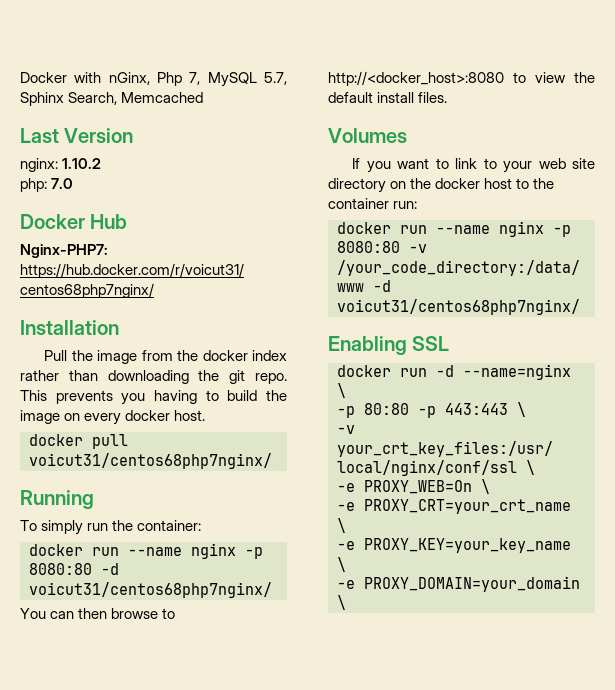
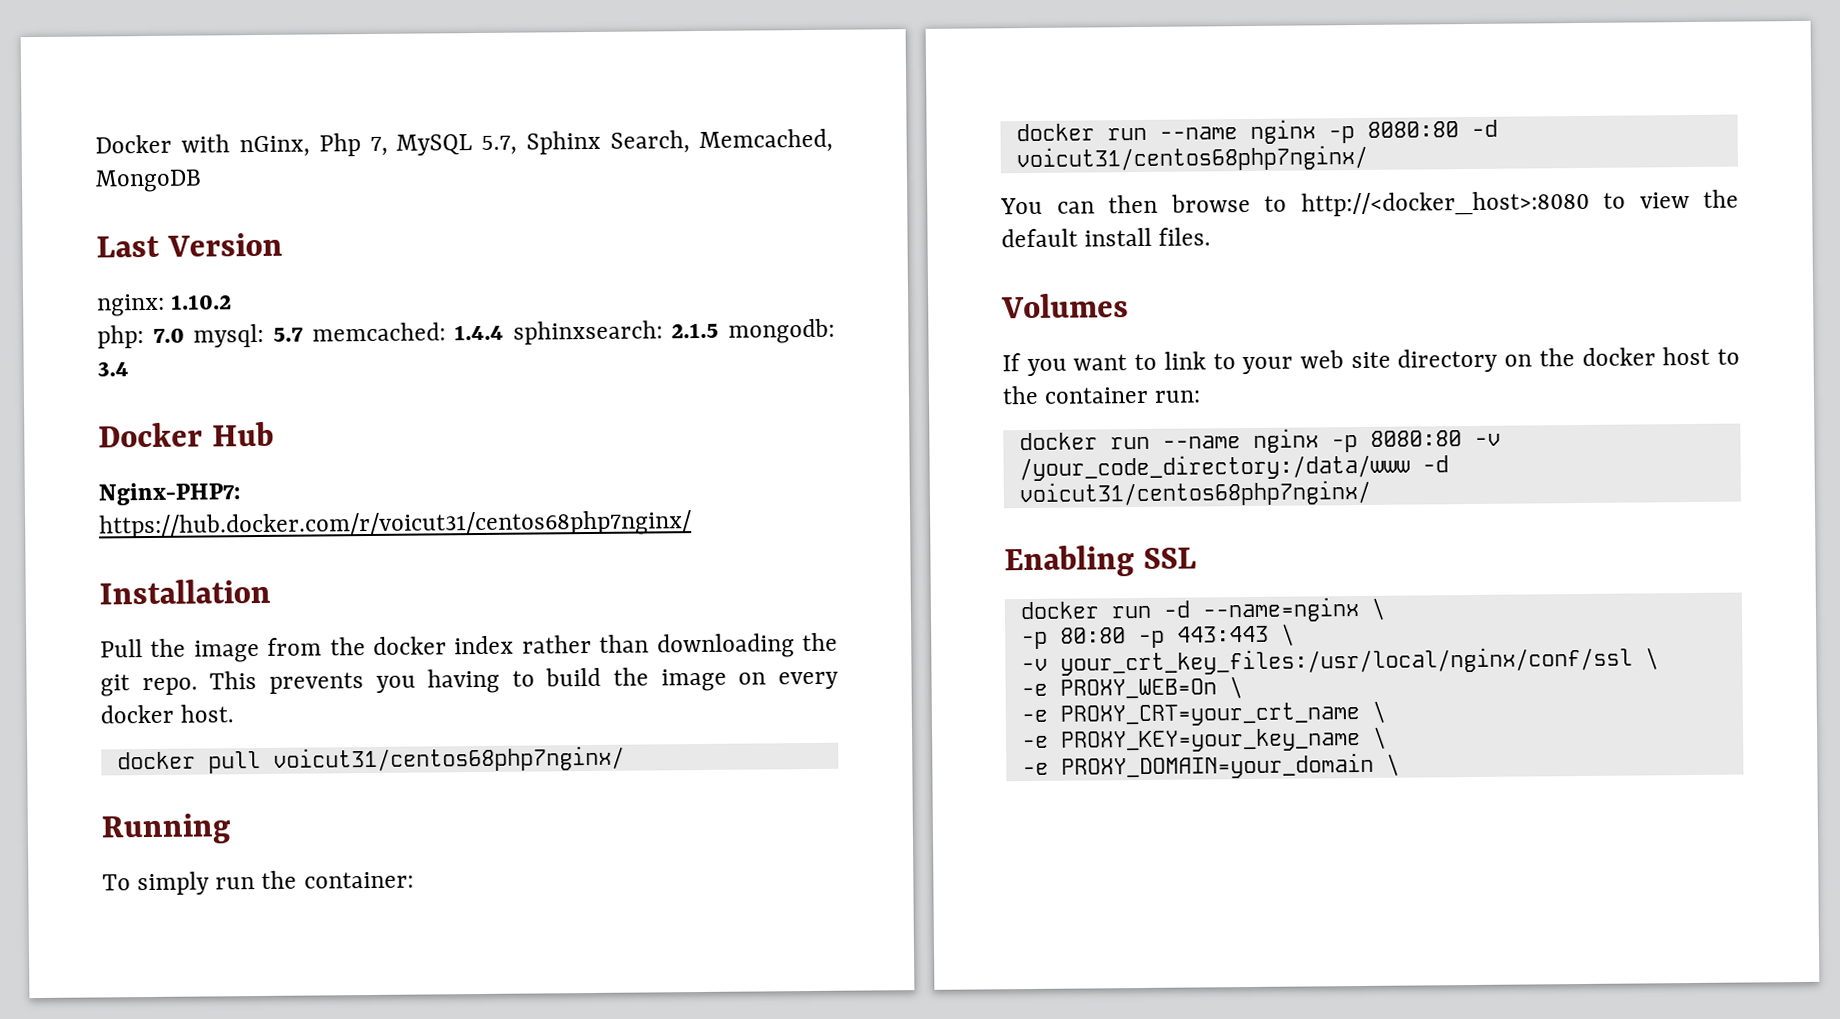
[121,92,204,103] Memcached -> [699,128,834,153] [95,169,202,193] Memcached, MongoDB
(74, 183) none -> [193,318,835,348] [97,361,129,377] mysql: 5.7 memcached: 1.4.4 sphinxsearch: 2.1.5 mongodb: 3.4

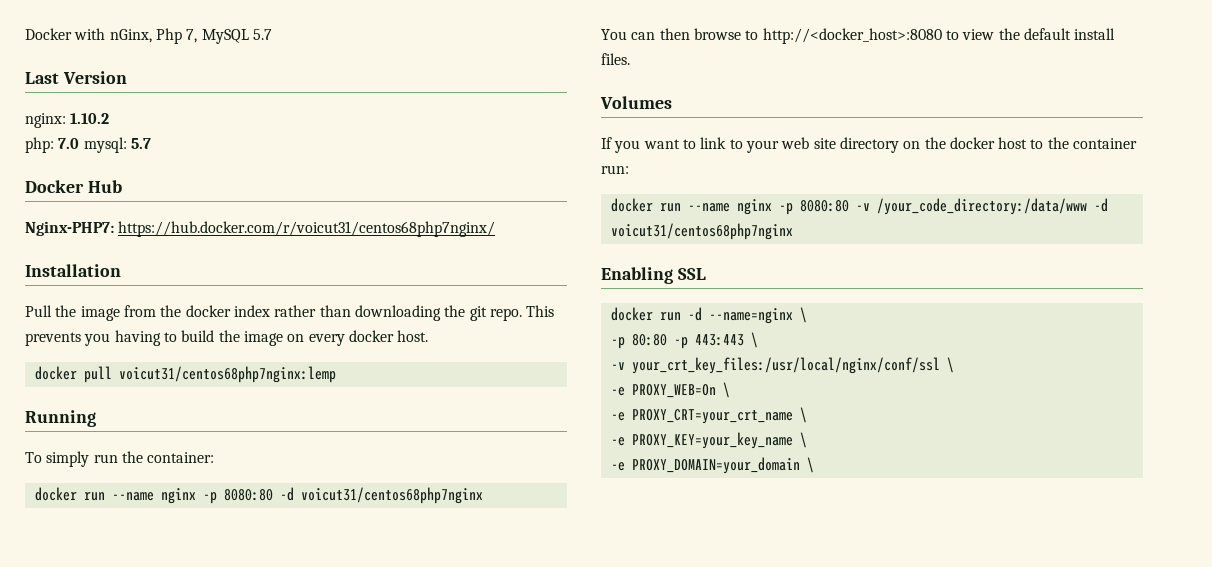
[481,128,834,155] [95,169,202,193] 5.7, Sphinx Search, Memcached, MongoDB -> [252,29,272,40] 5.7
[311,318,835,345] [97,361,129,377] memcached: 1.4.4 sphinxsearch: 2.1.5 mongodb: 3.4 -> (151, 143) none
[272,745,625,773] voicut31/centos68php7nginx/ -> [118,366,336,383] voicut31/centos68php7nginx:lemp
[1015,144,1368,173] voicut31/centos68php7nginx/ -> [300,487,483,504] voicut31/centos68php7nginx
[1018,479,1371,508] voicut31/centos68php7nginx/ -> [610,223,793,240] voicut31/centos68php7nginx

